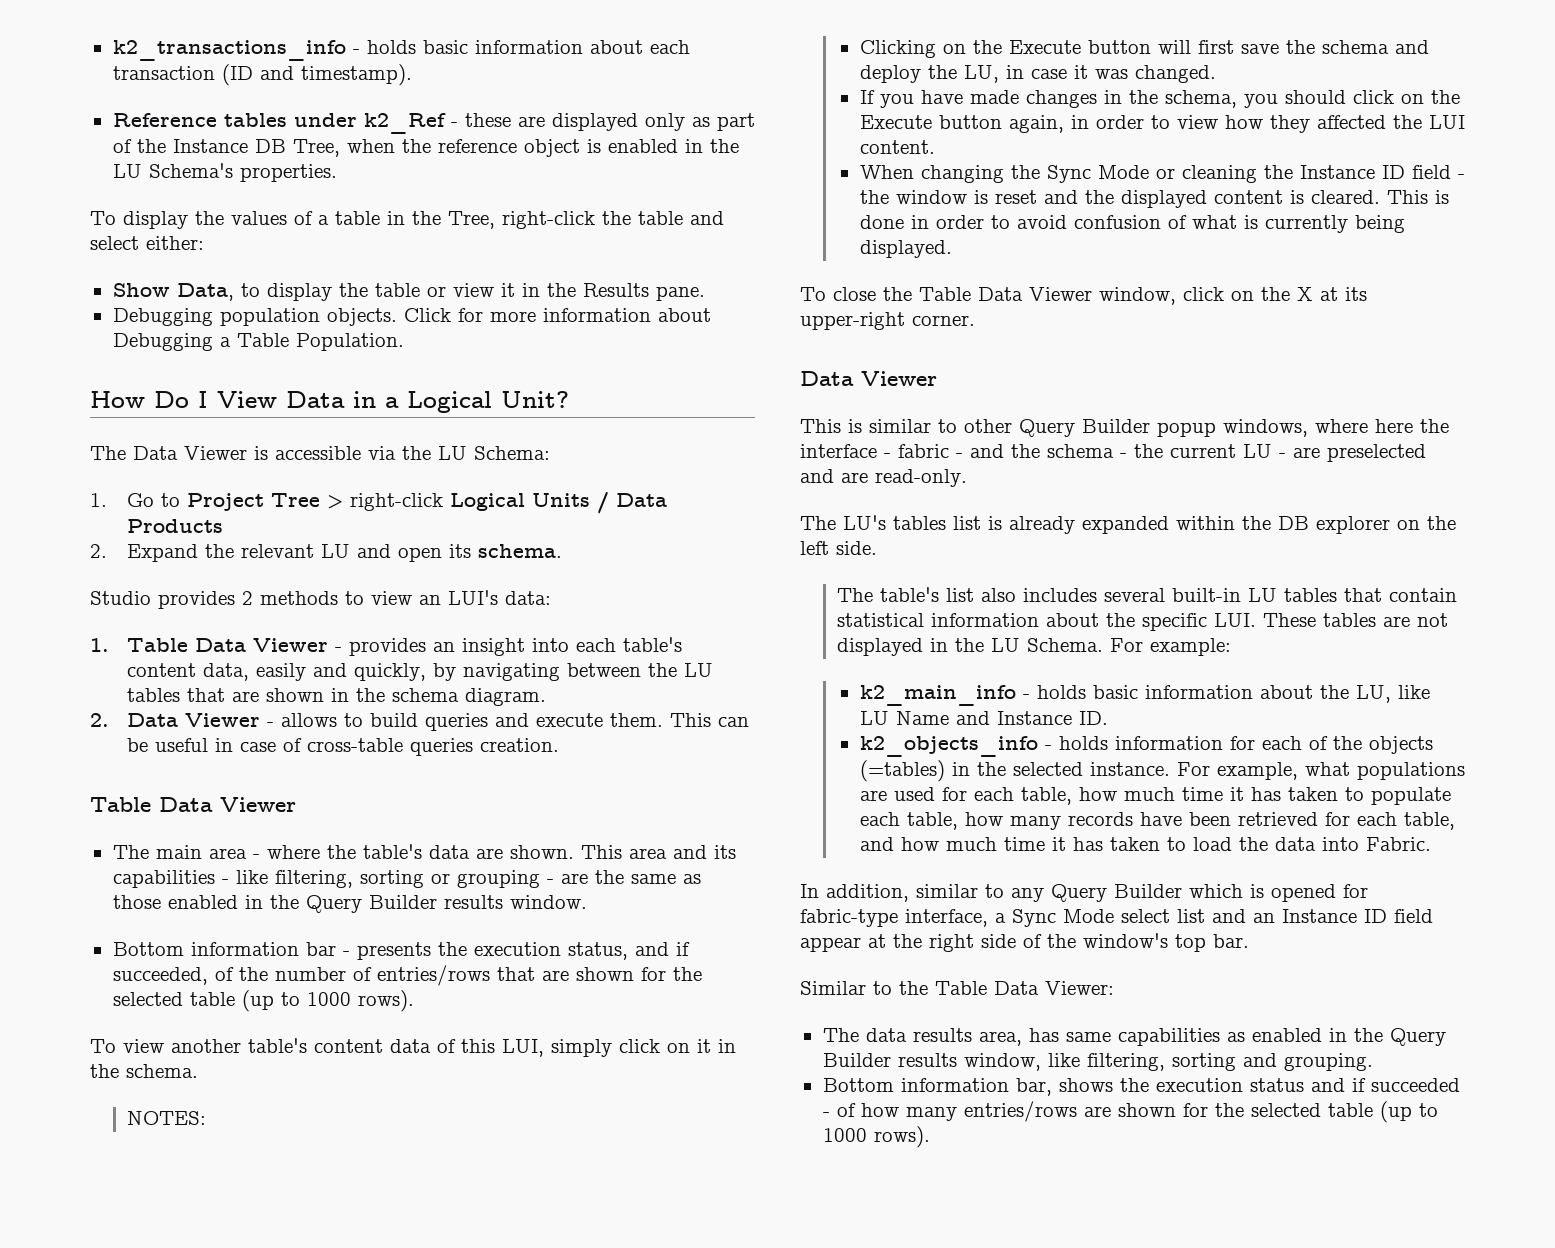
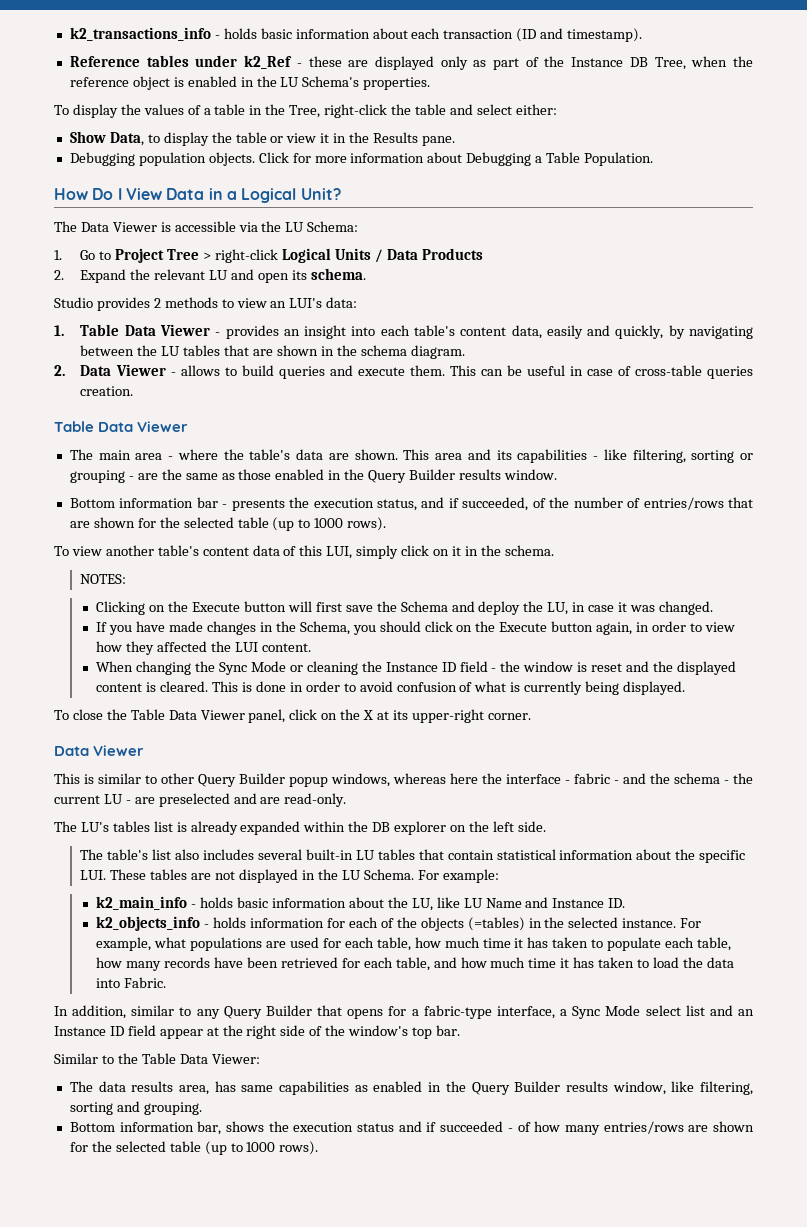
[1321,40,1389,54] schema -> [400,601,448,612] Schema
[1164,90,1237,108] schema, -> [299,621,350,635] Schema,
[1099,287,1176,305] window, -> [248,709,286,723] panel,
[1315,419,1368,433] where -> [393,773,446,784] whereas
[1189,884,1368,902] which is opened for -> [317,1005,419,1019] that opens for a

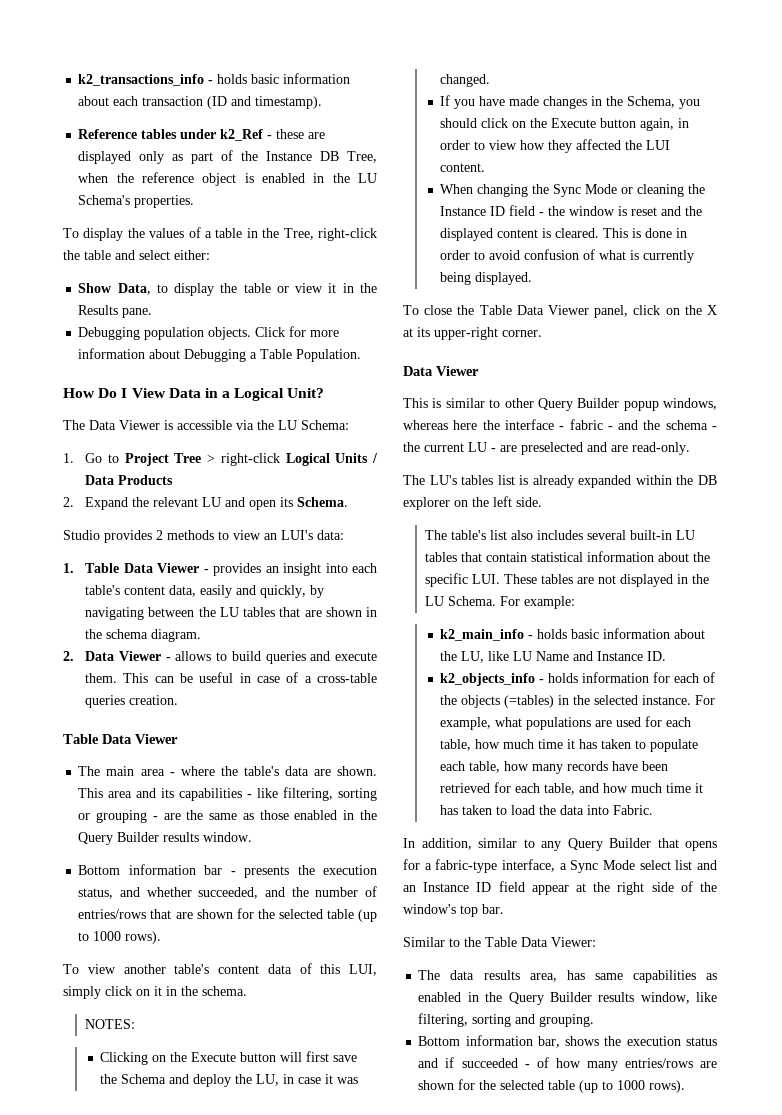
[310,268,366,280] schema. -> [297,497,349,507] Schema.
(631, 371) none -> [304,676,312,683] a
[448,497,546,511] if succeeded, of -> [146,887,286,899] whether succeeded, and

